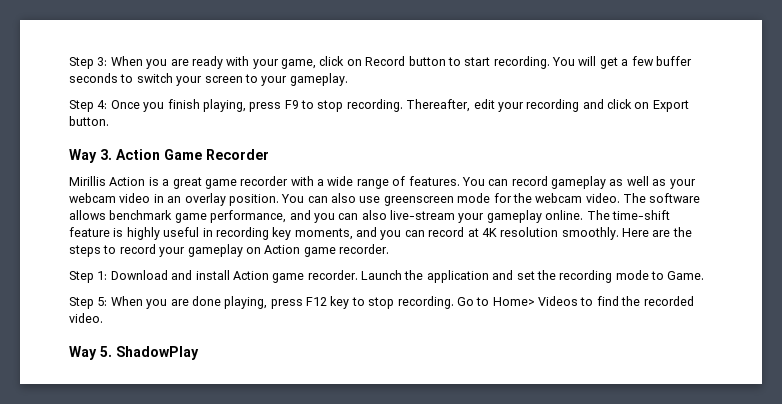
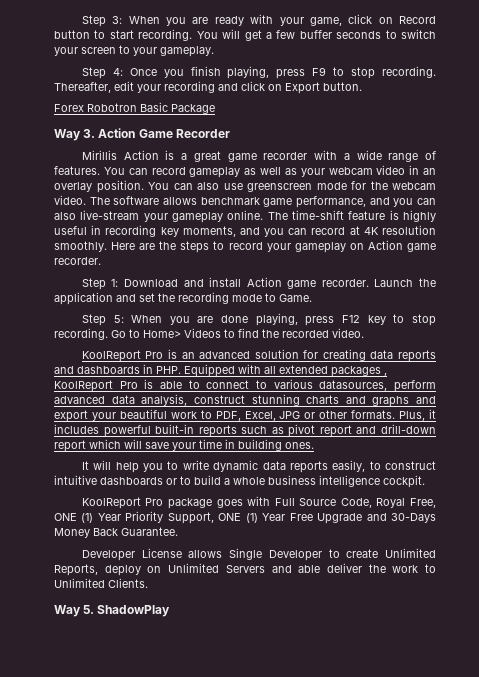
(109, 121) none -> [54,102,215,114] // Forex Robotron Basic Package
(103, 318) none -> [81,349,436,362] [54,364,387,377] [54,379,436,392] [54,394,436,407] [54,409,436,422] [54,424,436,437] [54,439,314,452] [81,460,437,473] [54,475,425,488] [81,496,436,509] [54,511,436,524] [54,527,178,538] [81,548,437,561] [54,563,436,576] [54,578,148,588] // KoolReport Pro is an advanced solution for creating data reports and dashboards in PHP. Equipped with all extended packages , KoolReport Pro is able to connect to various datasources, perform advanced data analysis, construct stunning charts and graphs and export your beautiful work to PDF, Excel, JPG or other formats. Plus, it includes powerful built-in reports such as pivot report and drill-down report which will save your time in building ones. // It will help you to write dynamic data reports easily, to construct intuitive dashboards or to build a whole business intelligence cockpit. // KoolReport Pro package goes with Full Source Code, Royal Free, ONE (1) Year Priority Support, ONE (1) Year Free Upgrade and 30-Days Money Back Guarantee. // Developer License allows Single Developer to create Unlimited Reports, deploy on Unlimited Servers and able deliver the work to Unlimited Clients.

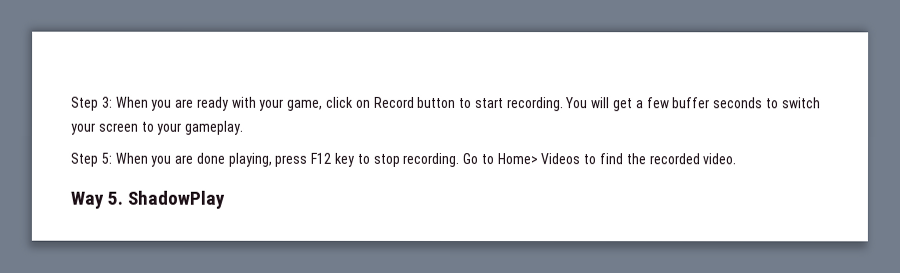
[81,66,437,79] [54,81,362,94] [54,102,215,114] [54,128,230,141] [81,150,436,162] [54,165,436,178] [54,180,436,193] [54,195,437,208] [54,210,436,223] [54,225,436,237] [54,240,436,253] [54,257,101,265] [81,277,436,290] [54,292,312,305] // Step 4: Once you finish playing, press F9 to stop recording. Thereafter, edit your recording and click on Export button. // Forex Robotron Basic Package // Way 3. Action Game Recorder // Mirillis Action is a great game recorder with a wide range of features. You can record gameplay as well as your webcam video in an overlay position. You can also use greenscreen mode for the webcam video. The software allows benchmark game performance, and you can also live-stream your gameplay online. The time-shift feature is highly useful in recording key moments, and you can record at 4K resolution smoothly. Here are the steps to record your gameplay on Action game recorder. // Step 1: Download and install Action game recorder. Launch the application and set the recording mode to Game. -> (245, 127) none
[81,349,436,362] [54,364,387,377] [54,379,436,392] [54,394,436,407] [54,409,436,422] [54,424,436,437] [54,439,314,452] [81,460,437,473] [54,475,425,488] [81,496,436,509] [54,511,436,524] [54,527,178,538] [81,548,437,561] [54,563,436,576] [54,578,148,588] // KoolReport Pro is an advanced solution for creating data reports and dashboards in PHP. Equipped with all extended packages , KoolReport Pro is able to connect to various datasources, perform advanced data analysis, construct stunning charts and graphs and export your beautiful work to PDF, Excel, JPG or other formats. Plus, it includes powerful built-in reports such as pivot report and drill-down report which will save your time in building ones. // It will help you to write dynamic data reports easily, to construct intuitive dashboards or to build a whole business intelligence cockpit. // KoolReport Pro package goes with Full Source Code, Royal Free, ONE (1) Year Priority Support, ONE (1) Year Free Upgrade and 30-Days Money Back Guarantee. // Developer License allows Single Developer to create Unlimited Reports, deploy on Unlimited Servers and able deliver the work to Unlimited Clients. -> (737, 159) none

